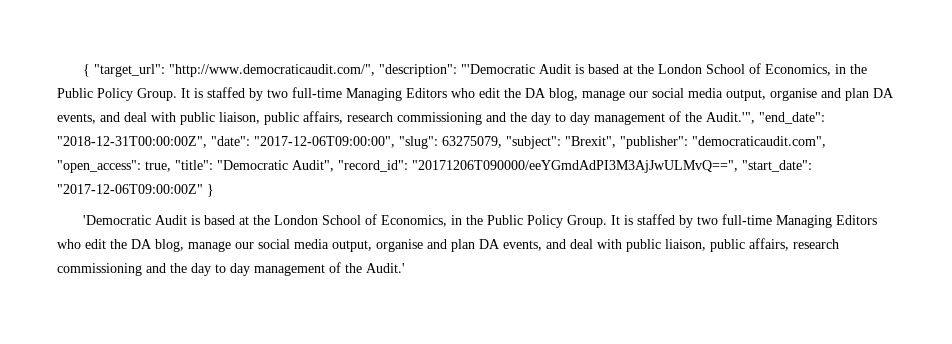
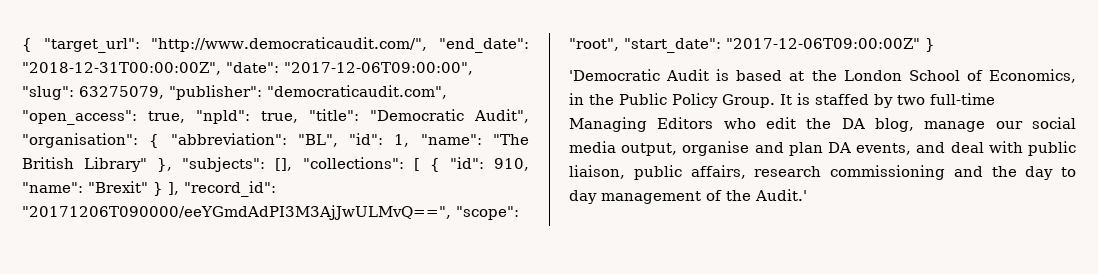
[379,63,868,77] [57,87,894,101] [57,111,755,125] "description": "'Democratic Audit is based at the London School of Economics, in the Public Policy Group. It is staffed by two full-time Managing Editors who edit the DA blog, manage our social media output, organise and plan DA events, and deal with public liaison, public affairs, research commissioning and the day to day management of the Audit.'", -> (428, 44) none
[506,136,616,149] "subject": "Brexit", -> (164, 92) none
(171, 166) none -> [196,110,298,124] "npld": true,
[338,160,738,173] "record_id": "20171206T090000/eeYGmdAdPI3M3AjJwULMvQ==", -> [22,133,529,148] [22,157,529,172] [22,181,276,197] [22,205,519,220] [569,38,619,51] "organisation": { "abbreviation": "BL", "id": 1, "name": "The British Library" }, "subjects": [], "collections": [ { "id": 910, "name": "Brexit" } ], "record_id": "20171206T090000/eeYGmdAdPI3M3AjJwULMvQ==", "scope": "root",

